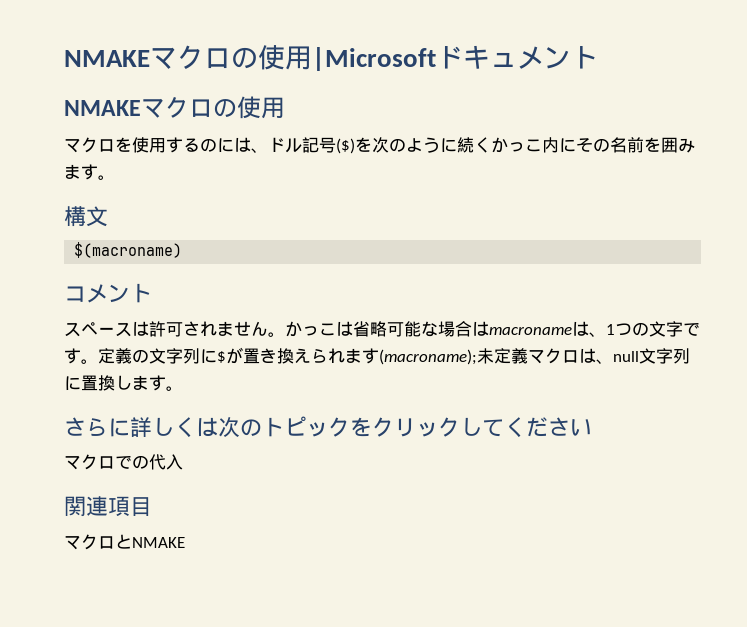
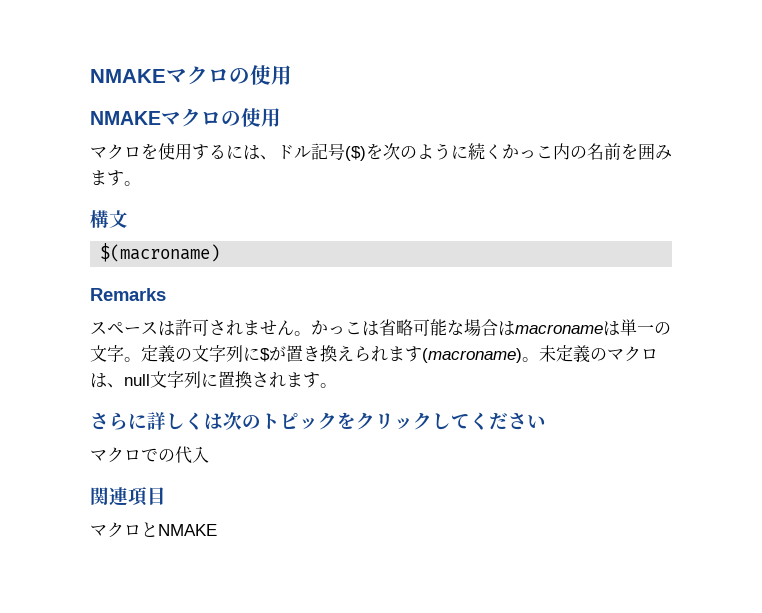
[64,45,598,71] NMAKEマクロの使用|Microsoftドキュメント -> [90,65,292,85] NMAKEマクロの使用
[200,138,217,152] の -> (226, 151) none
[559,138,593,153] にそ -> (570, 151) none
[64,283,152,303] コメント -> [90,288,166,301] Remarks
[589,321,700,337] [64,348,81,364] 、1つの文字です -> [620,319,671,336] [90,345,124,362] 単一の文字
[379,348,528,365] (macroname);未定義 -> [422,345,607,363] (macroname)。未定義の
[115,375,132,390] し -> [252,372,286,388] され

